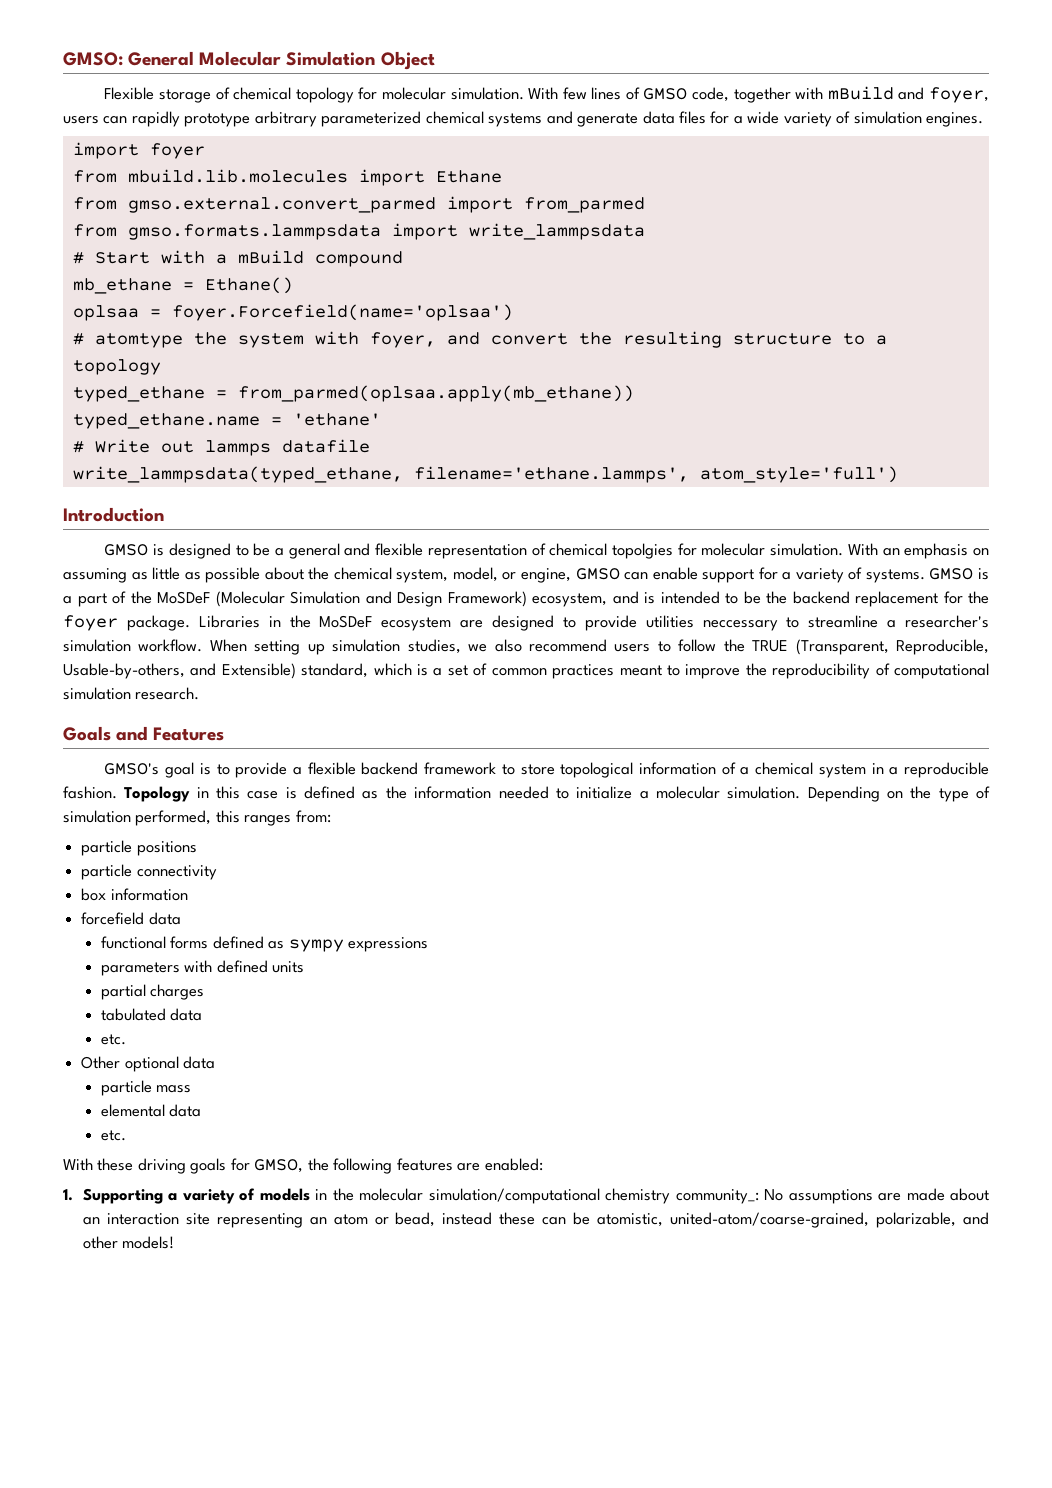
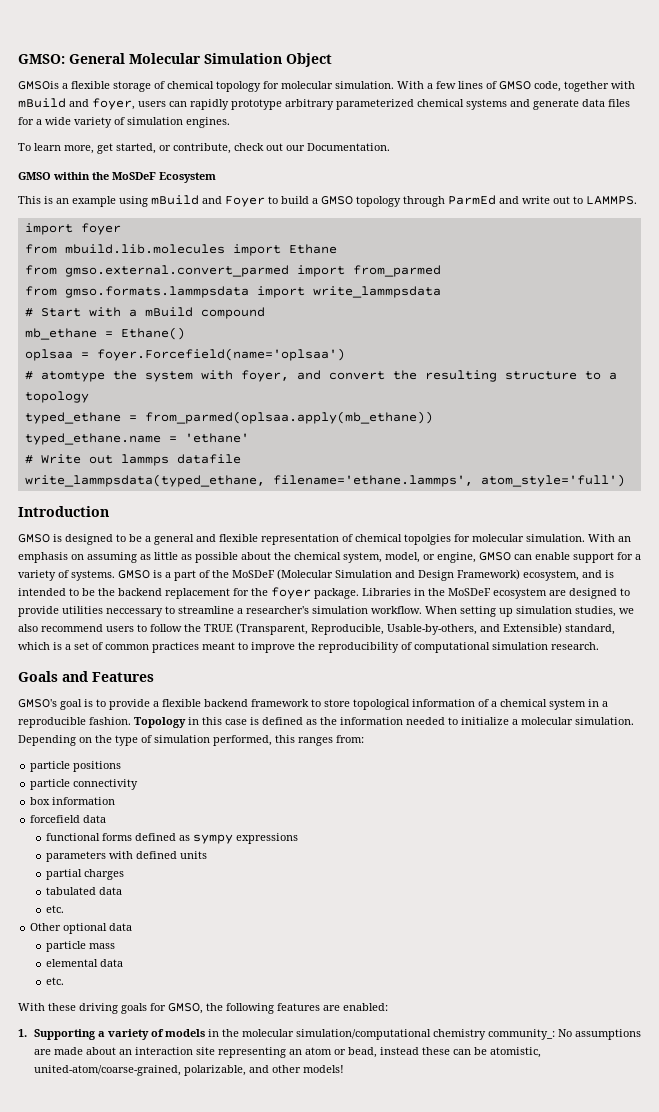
[104,87,155,100] Flexible -> [18,81,110,90] GMSOis a flexible
(559, 93) none -> [427,83,433,89] a
(984, 119) none -> [18,143,390,154] [18,172,216,183] [18,195,637,207] // To learn more, get started, or contribute, check out our Documentation. // GMSO within the MoSDeF Ecosystem // This is an example using mBuild and Foyer to build a GMSO topology through ParmEd and write out to LAMMPS.

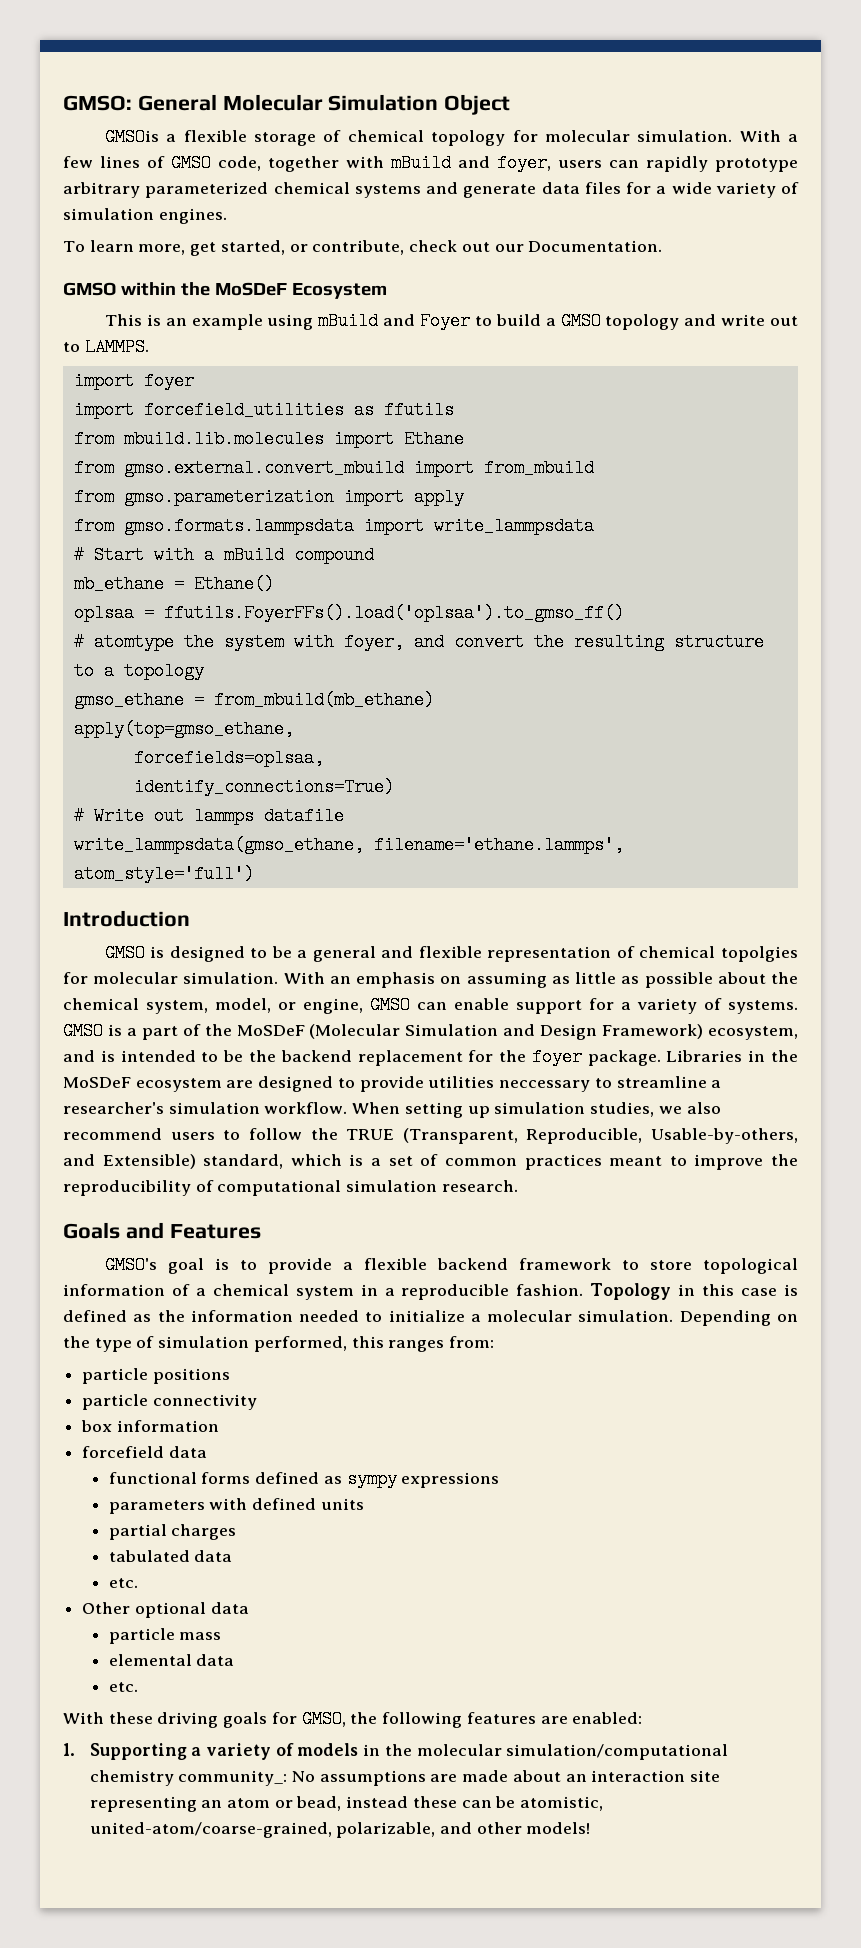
[403,195,496,207] through ParmEd -> (680, 322) none
(121, 229) none -> [73,401,454,419] // import forcefield_utilities as ffutils
[64,265,441,277] gmso.external.convert_parmed import from_parmed -> [123,459,594,477] [73,488,464,506] gmso.external.convert_mbuild import from_mbuild // from gmso.parameterization import apply
[96,348,345,361] foyer.Forcefield(name='oplsaa') -> [163,604,624,622] ffutils.FoyerFFs().load('oplsaa').to_gmso_ff()
[24,411,433,424] [24,433,249,445] typed_ethane = from_parmed(oplsaa.apply(mb_ethane)) // typed_ethane.name = 'ethane' -> [73,691,434,709] [73,720,294,738] [133,749,324,767] [133,778,394,796] gmso_ethane = from_mbuild(mb_ethane) // apply(top=gmso_ethane, // forcefields=oplsaa, // identify_connections=True)
[24,474,265,487] write_lammpsdata(typed_ethane, -> [73,836,364,854] write_lammpsdata(gmso_ethane,

